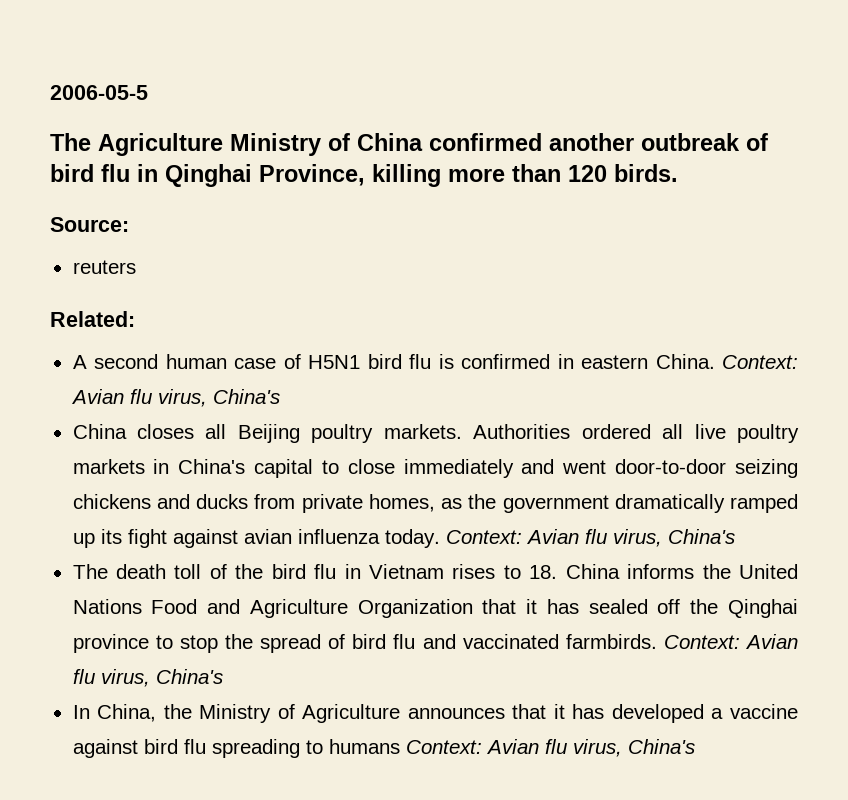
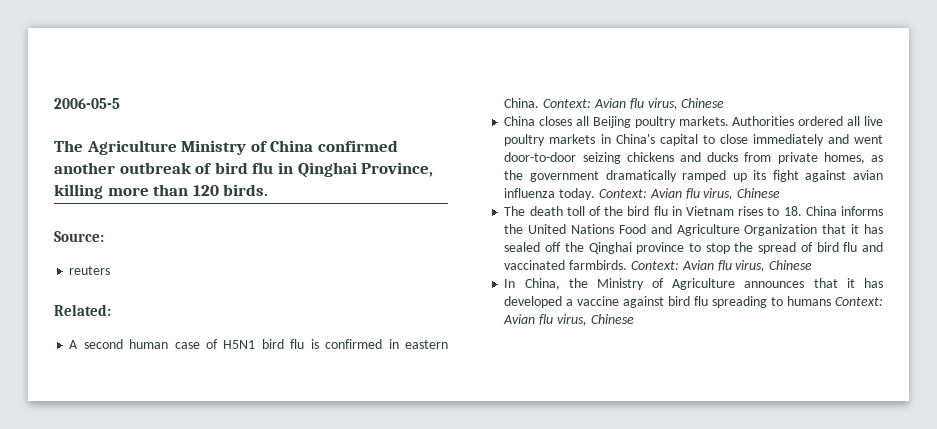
[212,389,280,404] China's -> [681,98,725,108] Chinese
[667,529,735,544] China's -> [737,188,781,198] Chinese
[155,669,223,684] China's -> [769,260,813,270] Chinese
[627,739,695,754] China's -> [590,314,634,324] Chinese

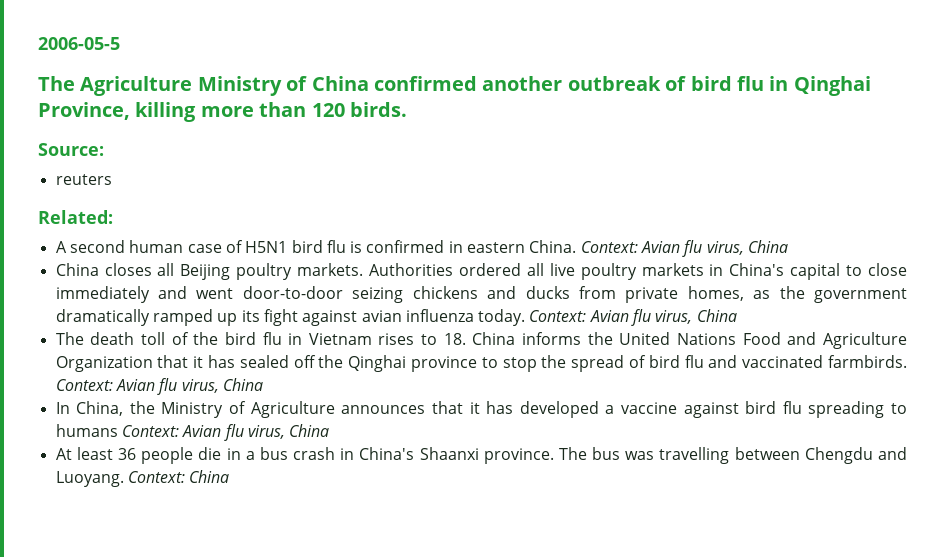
[681,98,725,108] Chinese -> [748,240,789,253] China
[737,188,781,198] Chinese -> [696,309,737,322] China
[769,260,813,270] Chinese -> [222,378,263,391] China
[590,314,634,324] Chinese -> [289,424,330,437] [55,447,908,464] [55,470,230,487] China // At least 36 people die in a bus crash in China's Shaanxi province. The bus was travelling between Chengdu and Luoyang. Context: China

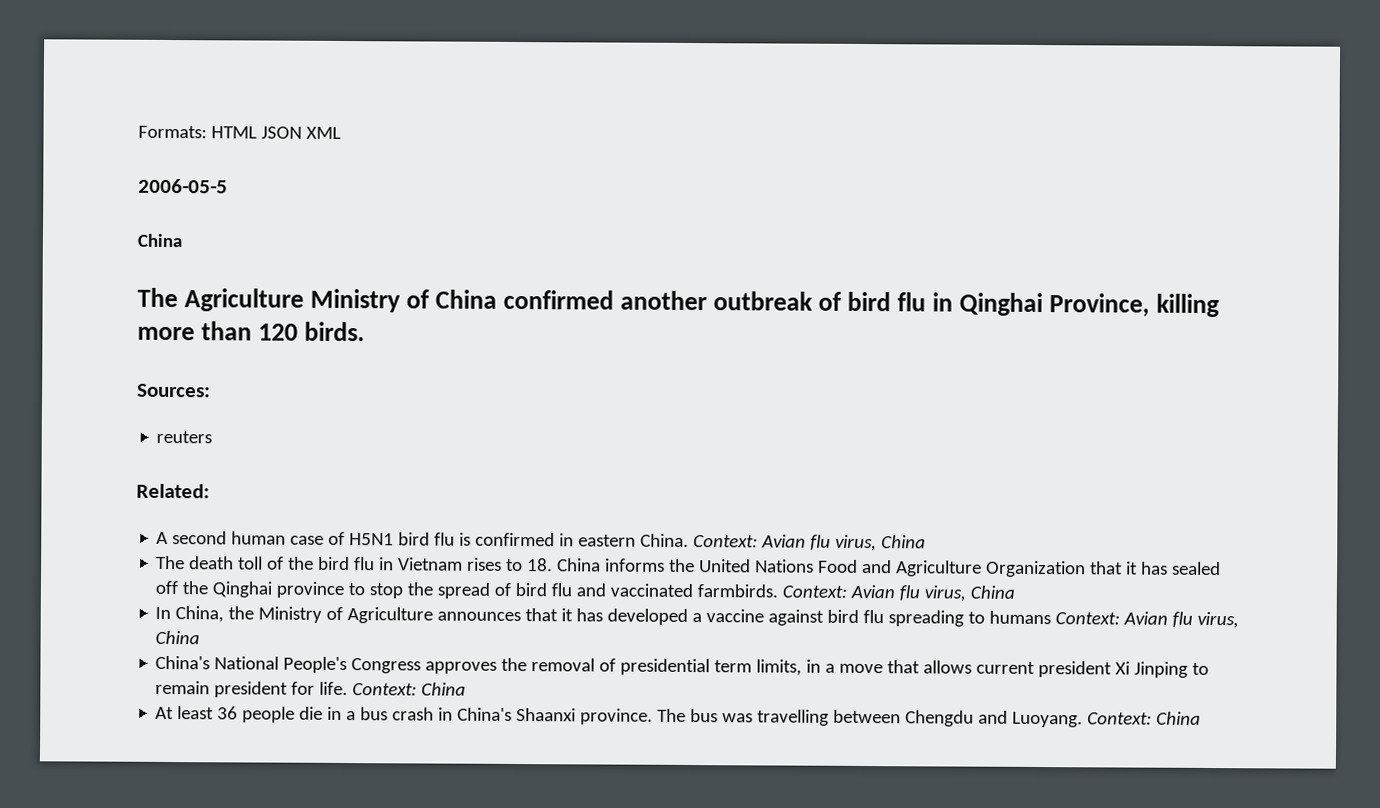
(38, 43) none -> [138,125,341,139] Formats: HTML JSON XML //
(120, 43) none -> [137,233,182,248] // China
[38,143,104,156] Source: -> [137,383,211,398] Sources:
[55,263,907,280] [55,286,907,303] [55,309,737,326] // China closes all Beijing poultry markets. Authorities ordered all live poultry markets in China's capital to close immediately and went door-to-door seizing chickens and ducks from private homes, as the government dramatically ramped up its fight against avian influenza today. Context: Avian flu virus, China -> (927, 542) none
(330, 430) none -> [155,655,1210,678] [155,680,467,698] // China's National People's Congress approves the removal of presidential term limits, in a move that allows current president Xi Jinping to remain president for life. Context: China

